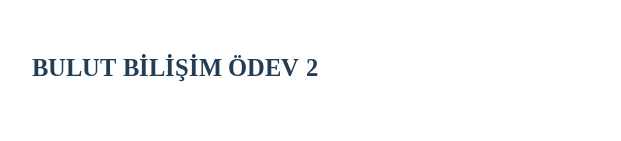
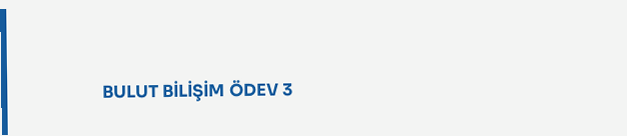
[305,59,318,76] 2 -> [282,82,294,97] 3

